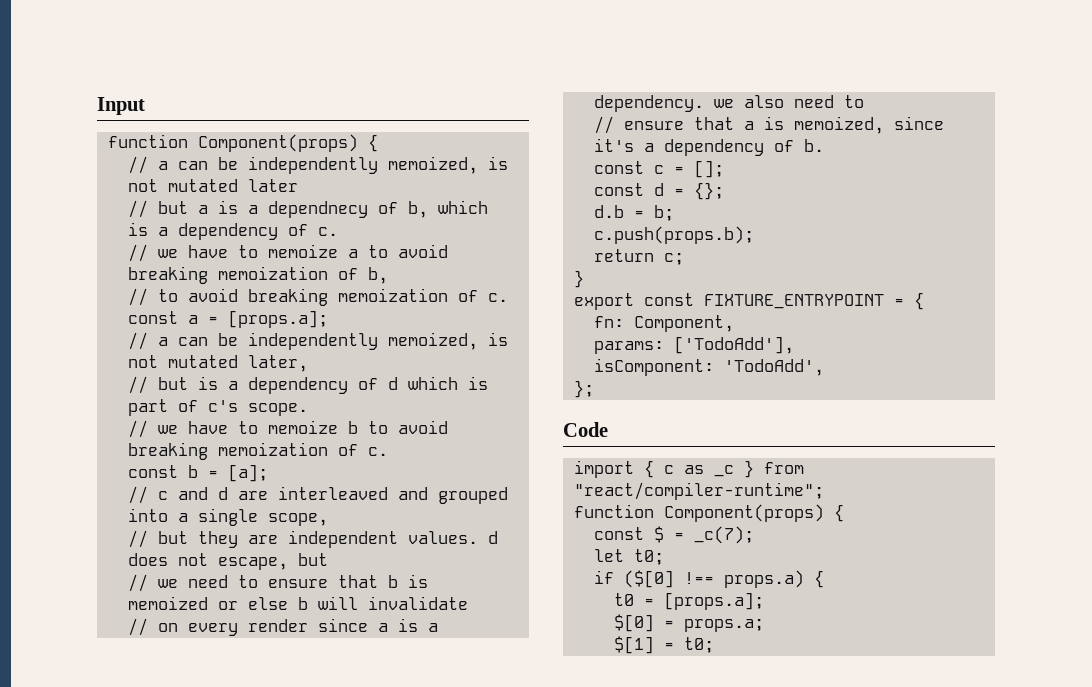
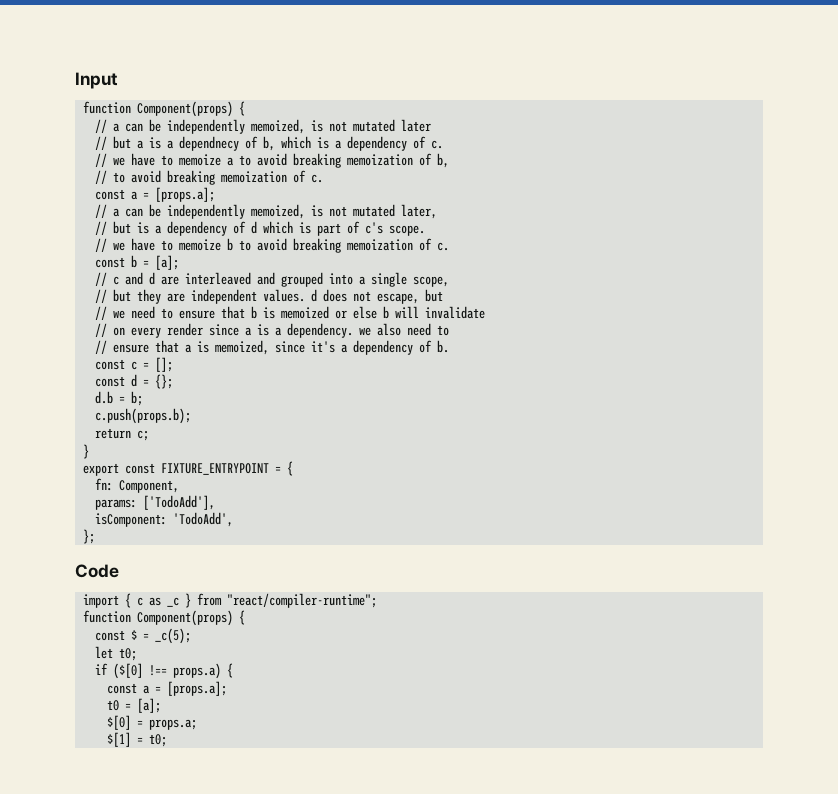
[694,526,755,544] _c(7); -> [155,628,192,644] _c(5);
(825, 579) none -> [107,681,228,696] // const a = [props.a];
[664,592,765,610] [props.a]; -> [137,698,162,713] [a];

